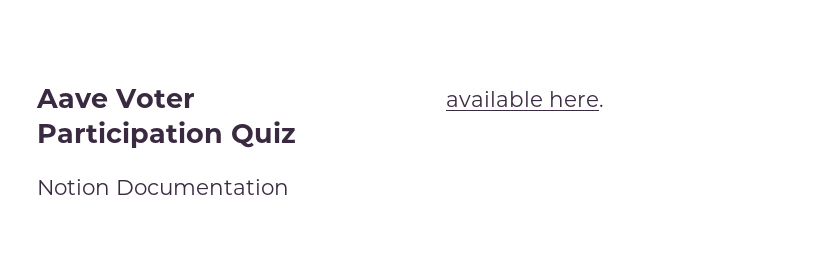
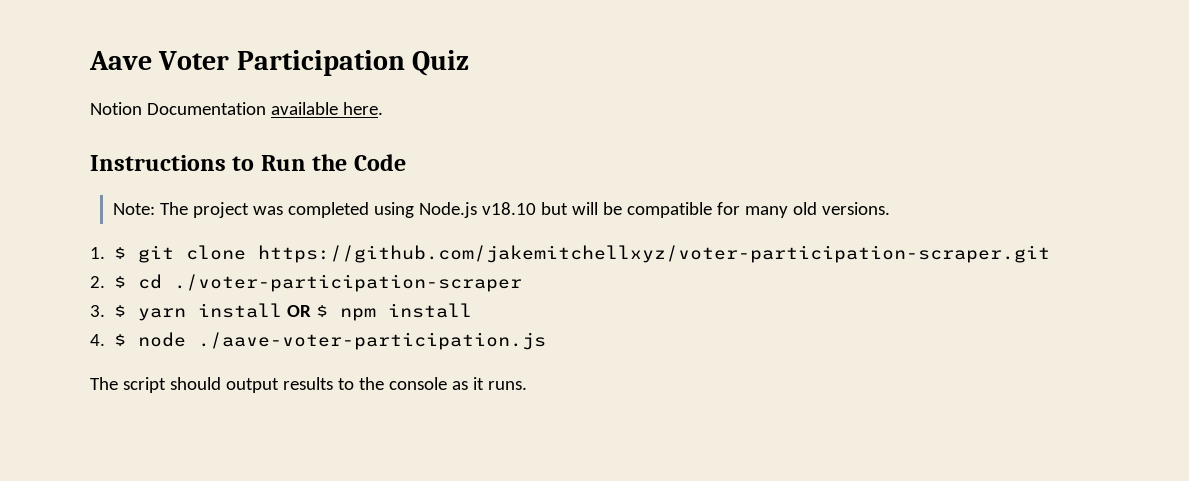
(604, 99) none -> [90,154,406,171] [112,202,890,218] [90,245,1051,263] [90,274,523,292] [90,303,473,321] [90,332,547,350] [90,377,527,393] // Instructions to Run the Code // Note: The project was completed using Node.js v18.10 but will be compatible for many old versions. // 1. $ git clone https://github.com/jakemitchellxyz/voter-participation-scraper.git // 2. $ cd ./voter-participation-scraper // 3. $ yarn install OR $ npm install // 4. $ node ./aave-voter-participation.js // The script should output results to the console as it runs.

